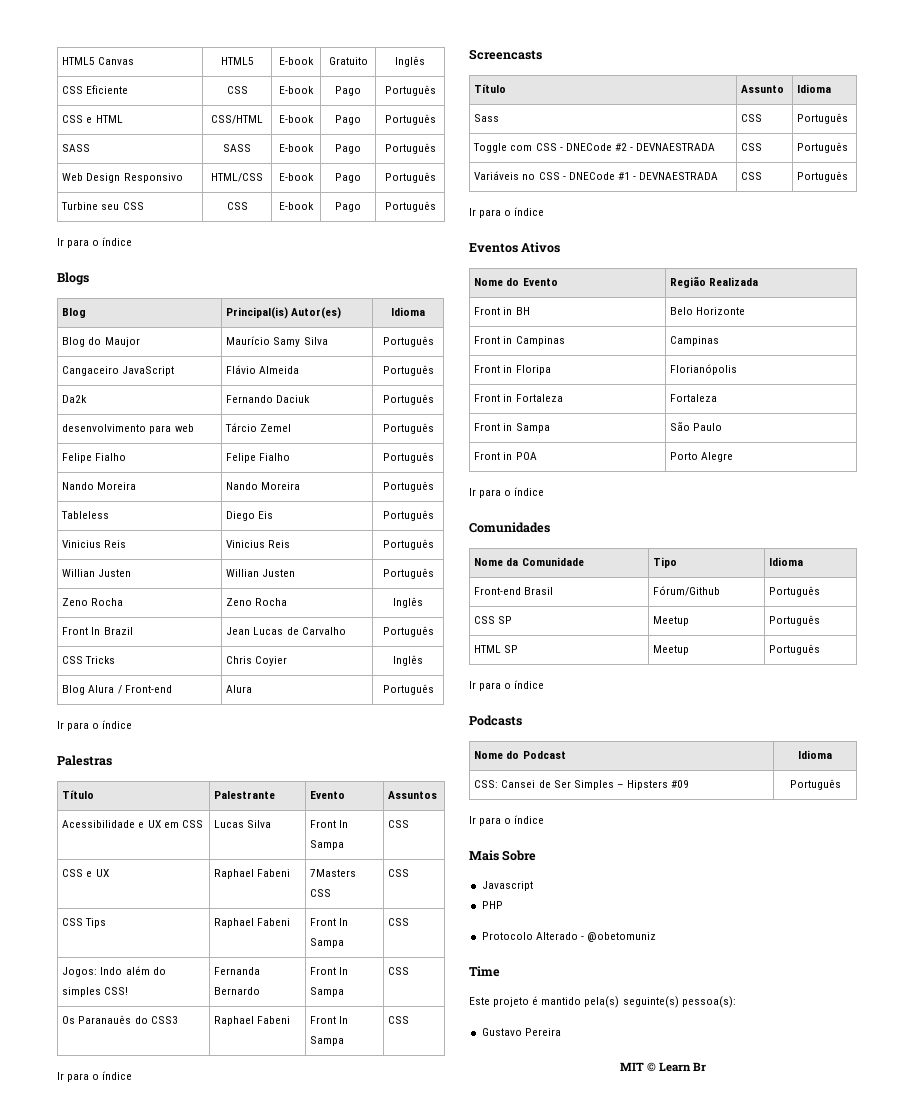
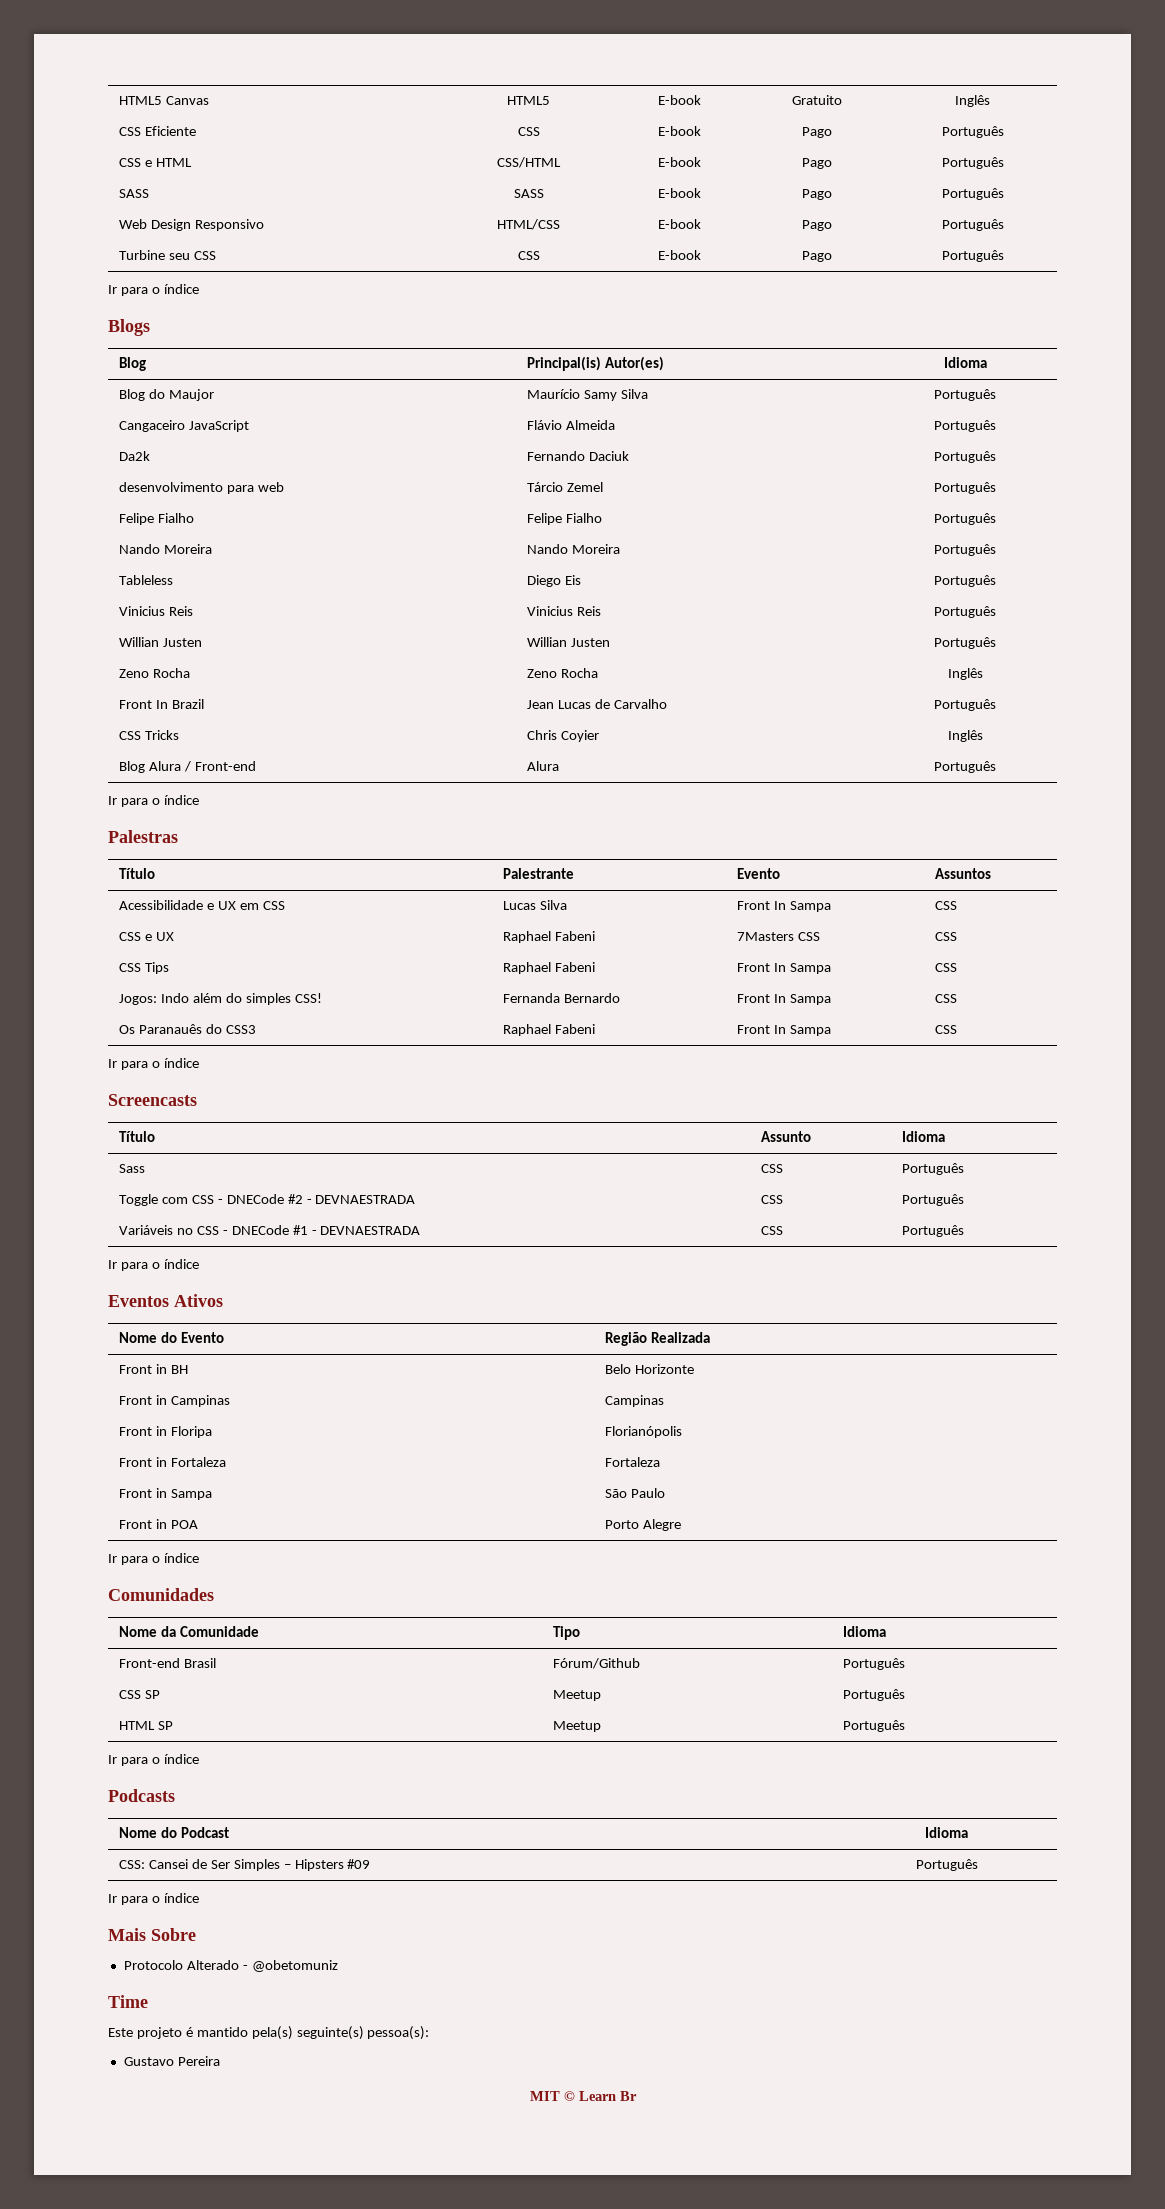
[481,881,533,891] [481,901,503,909] // Javascript // PHP -> (196, 1934) none

